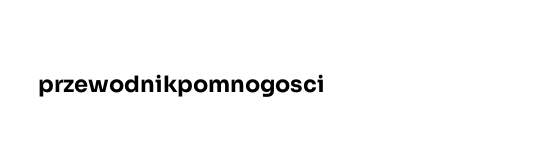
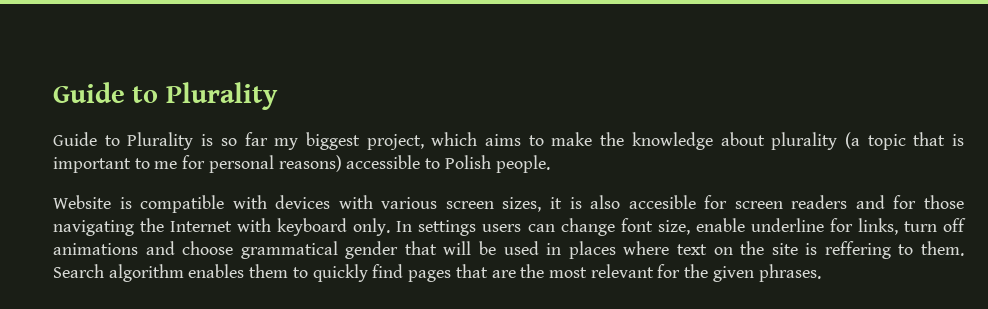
[38,74,325,97] przewodnikpomnogosci -> [53,82,278,110] [53,132,965,150] [53,155,550,173] [53,195,964,213] [53,218,966,236] [53,241,964,259] [53,264,821,282] Guide to Plurality // Guide to Plurality is so far my biggest project, which aims to make the knowledge about plurality (a topic that is important to me for personal reasons) accessible to Polish people. // Website is compatible with devices with various screen sizes, it is also accesible for screen readers and for those navigating the Internet with keyboard only. In settings users can change font size, enable underline for links, turn off animations and choose grammatical gender that will be used in places where text on the site is reffering to them. Search algorithm enables them to quickly find pages that are the most relevant for the given phrases.

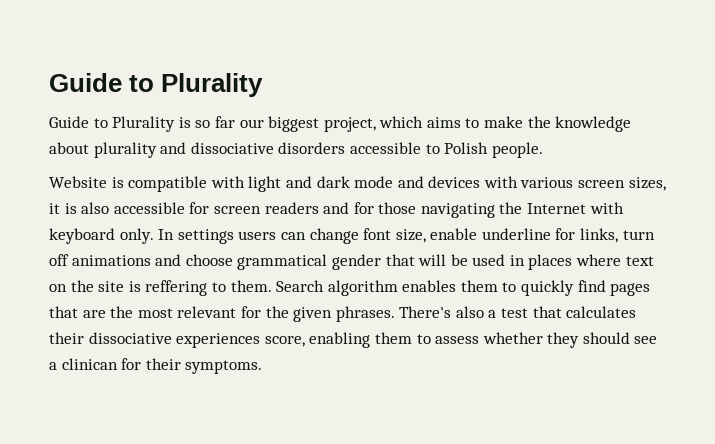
[274,138,299,150] my -> [239,119,264,128] our
[844,132,965,150] [53,155,342,173] (a topic that is important to me for personal reasons) -> [160,142,346,154] and dissociative disorders
(267, 202) none -> [248,176,424,192] light and dark mode and
[628,195,696,209] accesible -> [113,202,185,214] accessible
(821, 273) none -> [399,306,637,318] [49,332,658,348] [49,358,263,374] There's also a test that calculates their dissociative experiences score, enabling them to assess whether they should see a clinican for their symptoms.

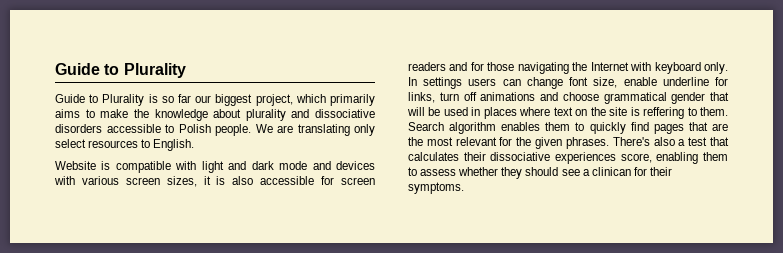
(424, 122) none -> [329,94,375,106] primarily
(543, 150) none -> [255,124,375,136] [55,139,195,151] We are translating only select resources to English.

